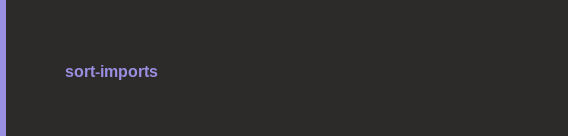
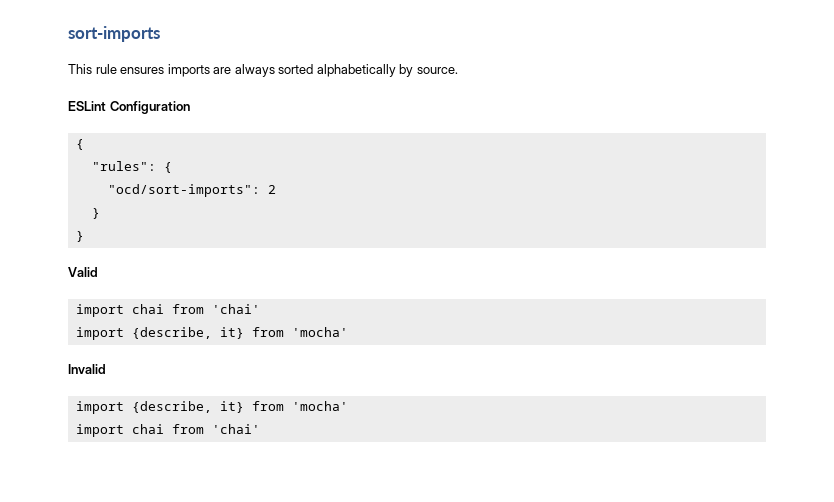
(158, 72) none -> [68,64,458,77] [68,101,190,114] [75,139,84,150] [91,161,172,173] [107,184,276,197] [91,208,100,219] [75,231,84,242] [68,267,98,277] [75,304,260,317] [75,327,348,340] [68,364,106,374] [75,401,348,414] [75,424,260,437] // This rule ensures imports are always sorted alphabetically by source. // ESLint Configuration // { // "rules": { // "ocd/sort-imports": 2 // } // } // Valid // import chai from 'chai' // import {describe, it} from 'mocha' // Invalid // import {describe, it} from 'mocha' // import chai from 'chai'

